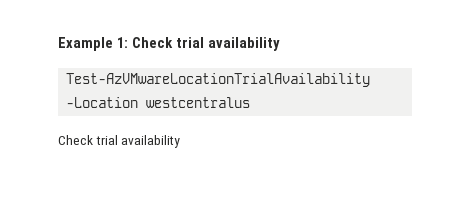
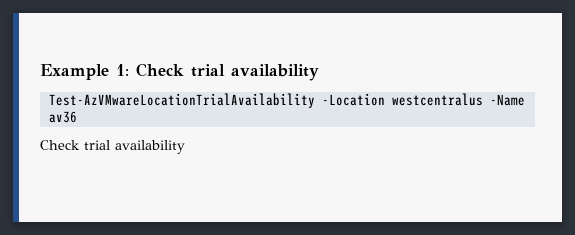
(251, 102) none -> [489,94,525,106] [48,111,77,123] -Name av36

